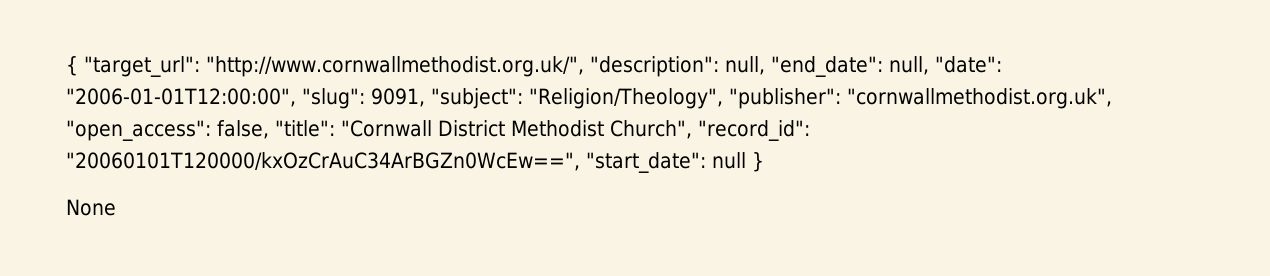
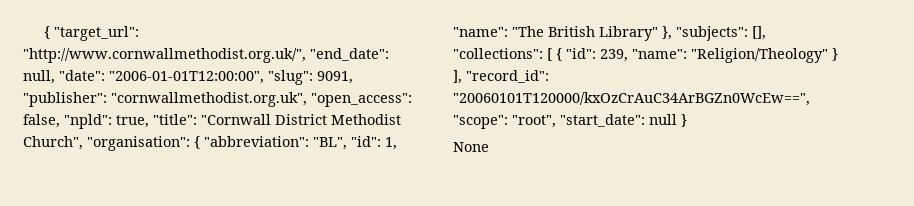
[589,56,765,77] "description": null, -> (306, 55) none
[431,88,723,109] "subject": "Religion/Theology", -> (353, 77) none
(269, 129) none -> [64,114,149,129] "npld": true,
[698,120,810,141] [66,152,580,171] "record_id": "20060101T120000/kxOzCrAuC34ArBGZn0WcEw==", -> [87,136,397,151] [453,26,766,41] [453,48,838,63] [453,70,549,84] [453,92,810,106] [453,115,556,129] "organisation": { "abbreviation": "BL", "id": 1, "name": "The British Library" }, "subjects": [], "collections": [ { "id": 239, "name": "Religion/Theology" } ], "record_id": "20060101T120000/kxOzCrAuC34ArBGZn0WcEw==", "scope": "root",

